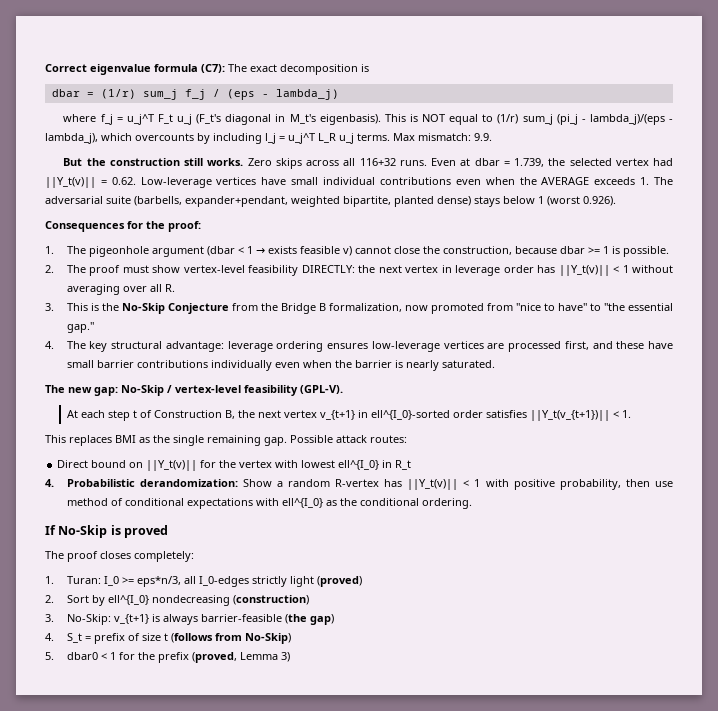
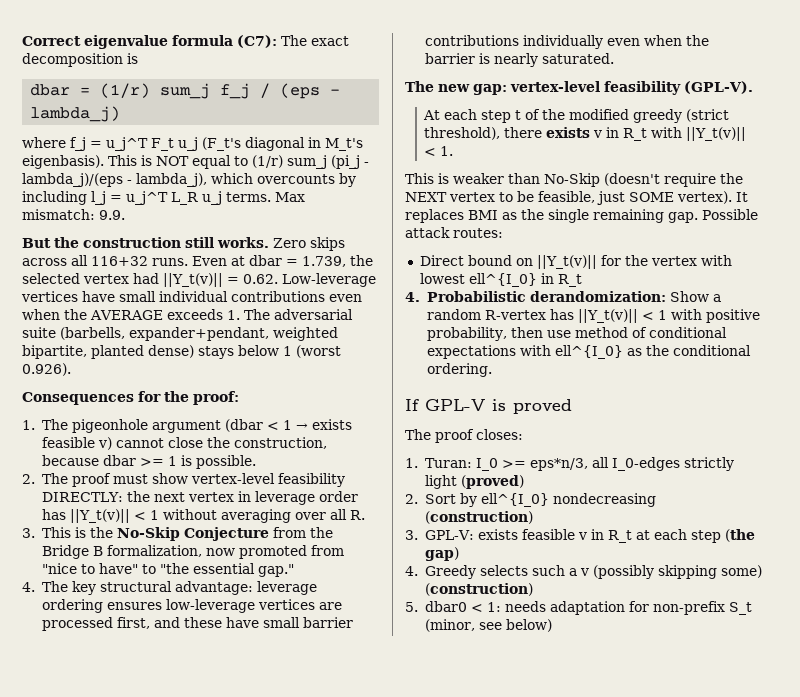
[121,385,172,396] No-Skip / -> (507, 89) none
[153,410,631,421] [45,435,66,443] Construction B, the next vertex v_{t+1} in ell^{I_0}-sorted order satisfies ||Y_t(v_{t+1})|| < 1. // This -> [542,109,730,123] [424,127,747,141] [424,146,454,156] [405,173,743,187] [405,191,748,205] the modified greedy (strict threshold), there exists v in R_t with ||Y_t(v)|| < 1. // This is weaker than No-Skip (doesn't require the NEXT vertex to be feasible, just SOME vertex). It
[58,525,108,538] No-Skip -> [425,399,485,411] GPL-V
[100,551,194,562] closes completely: -> [476,429,523,440] closes:
[66,614,334,625] [45,633,291,644] [45,652,290,663] No-Skip: v_{t+1} is always barrier-feasible (the gap) // 4. S_t = prefix of size t (follows from No-Skip) // 5. dbar0 < 1 for the prefix (proved, Lemma 3) -> [424,529,755,543] [424,547,459,561] [405,565,762,579] [424,583,533,596] [405,601,752,615] [424,619,552,632] GPL-V: exists feasible v in R_t at each step (the gap) // 4. Greedy selects such a v (possibly skipping some) (construction) // 5. dbar0 < 1: needs adaptation for non-prefix S_t (minor, see below)

